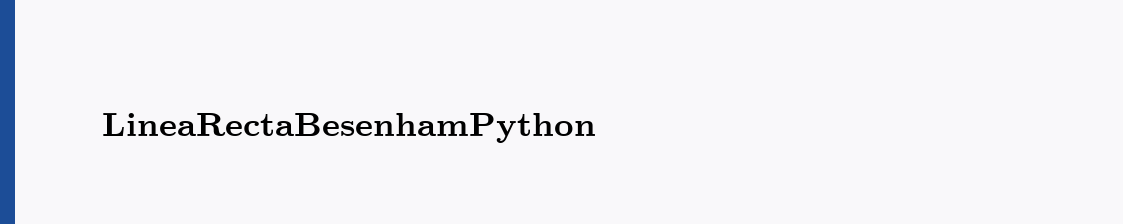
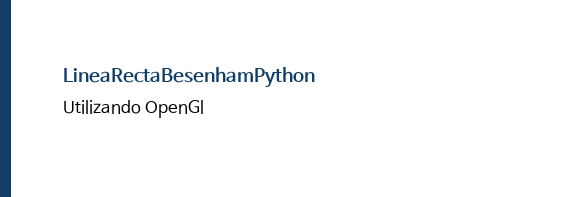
(596, 128) none -> [63,100,205,118] // Utilizando OpenGl

